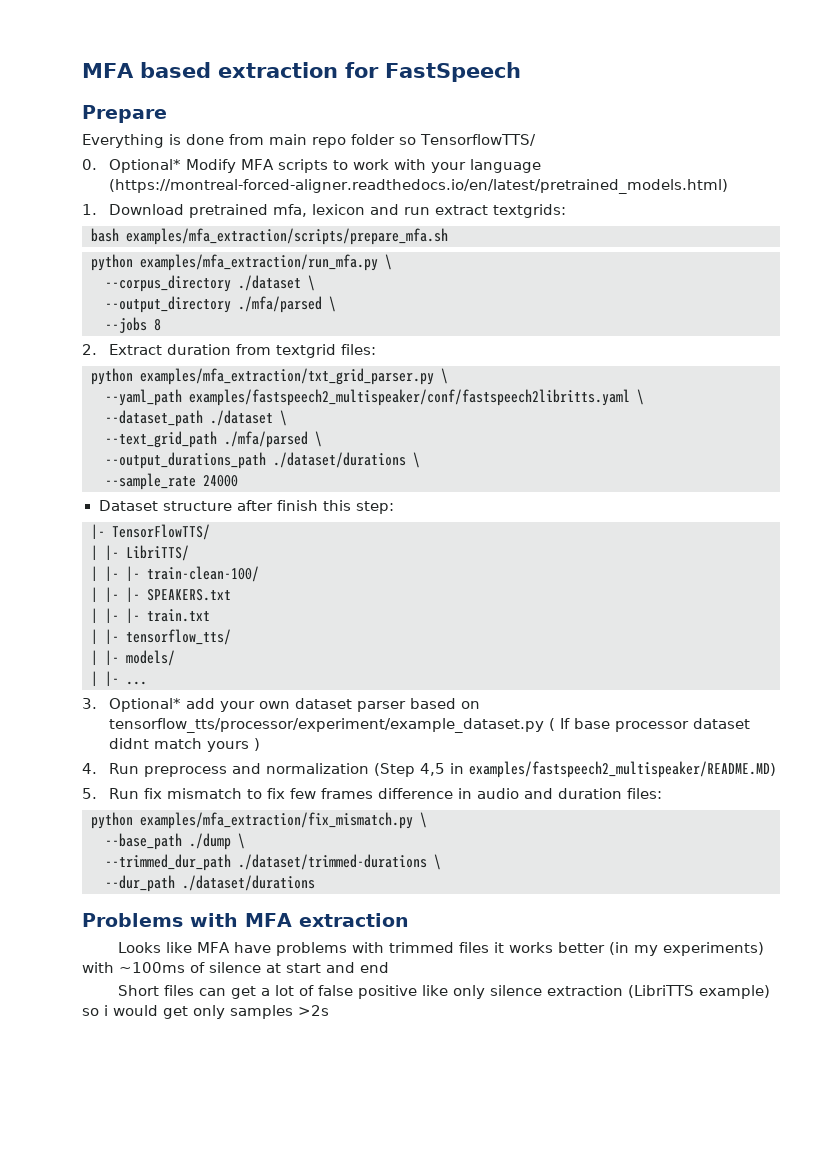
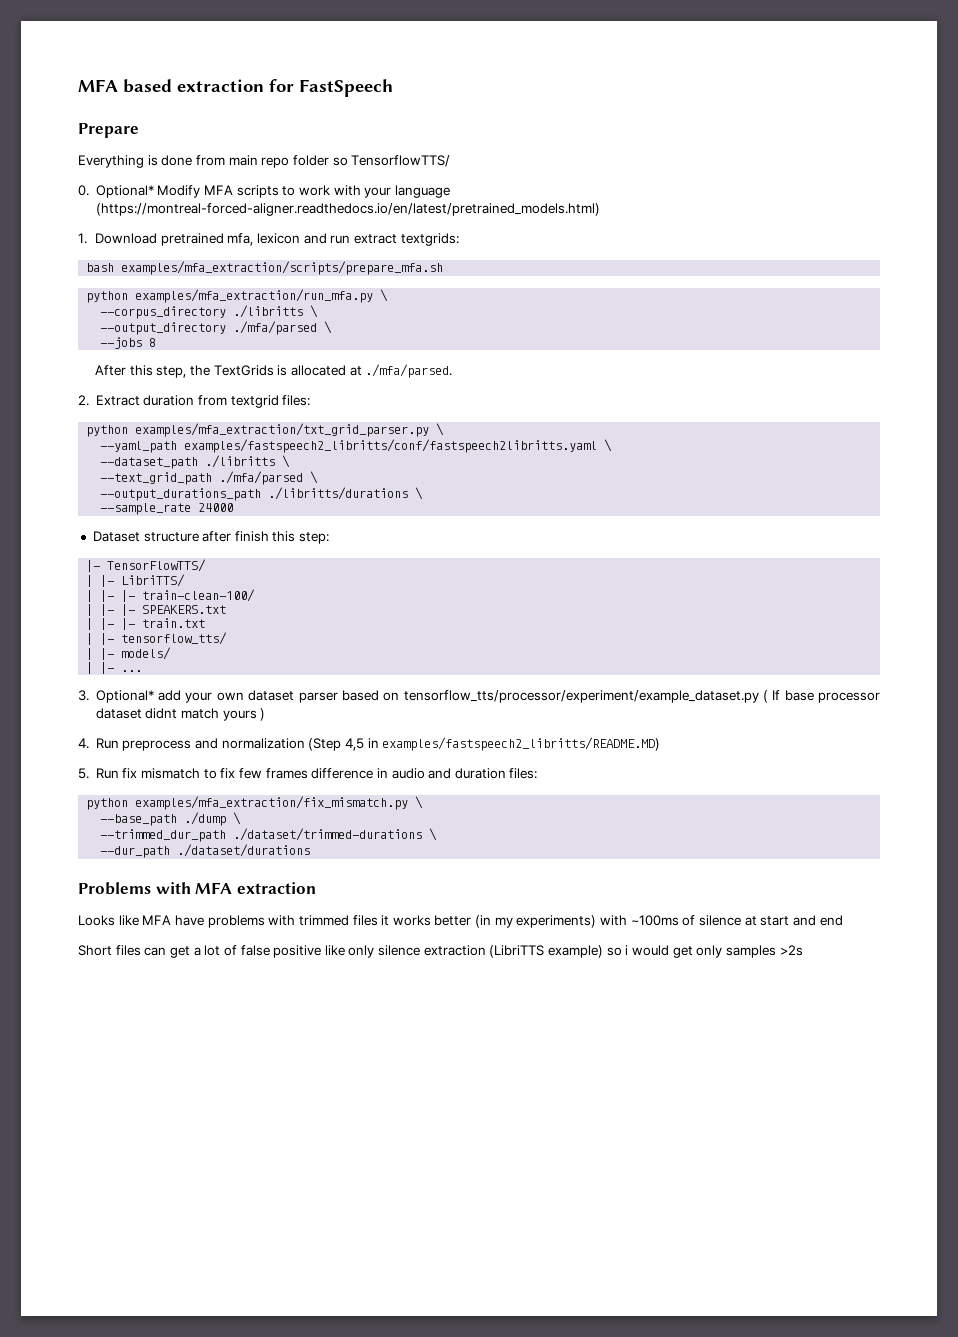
[238,275,301,291] ./dataset -> [233,305,304,318] ./libritts
(161, 325) none -> [95,364,453,378] // After this step, the TextGrids is allocated at ./mfa/parsed.
[189,389,630,406] examples/fastspeech2_multispeaker/conf/fastspeech2libritts.yaml -> [184,439,598,453] examples/fastspeech2_libritts/conf/fastspeech2libritts.yaml
[210,410,273,426] ./dataset -> [205,455,276,468] ./libritts
[273,452,406,468] ./dataset/durations -> [268,487,409,500] ./libritts/durations
[468,761,776,778] examples/fastspeech2_multispeaker/README.MD) -> [382,737,661,751] examples/fastspeech2_libritts/README.MD)

